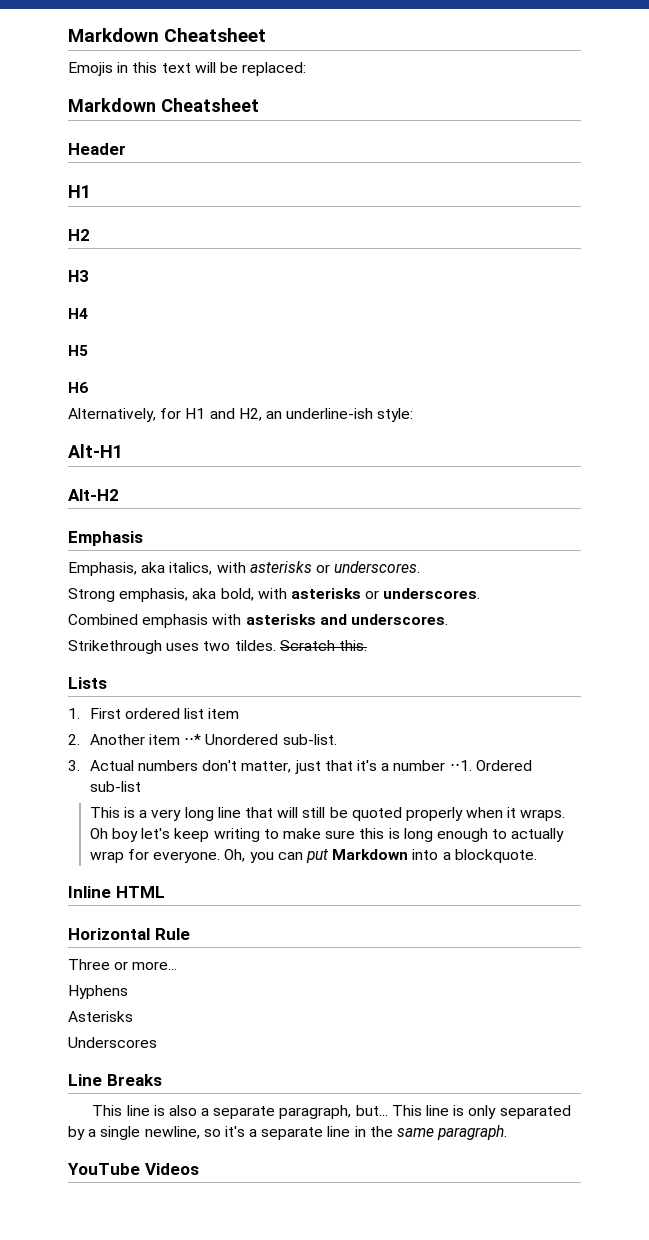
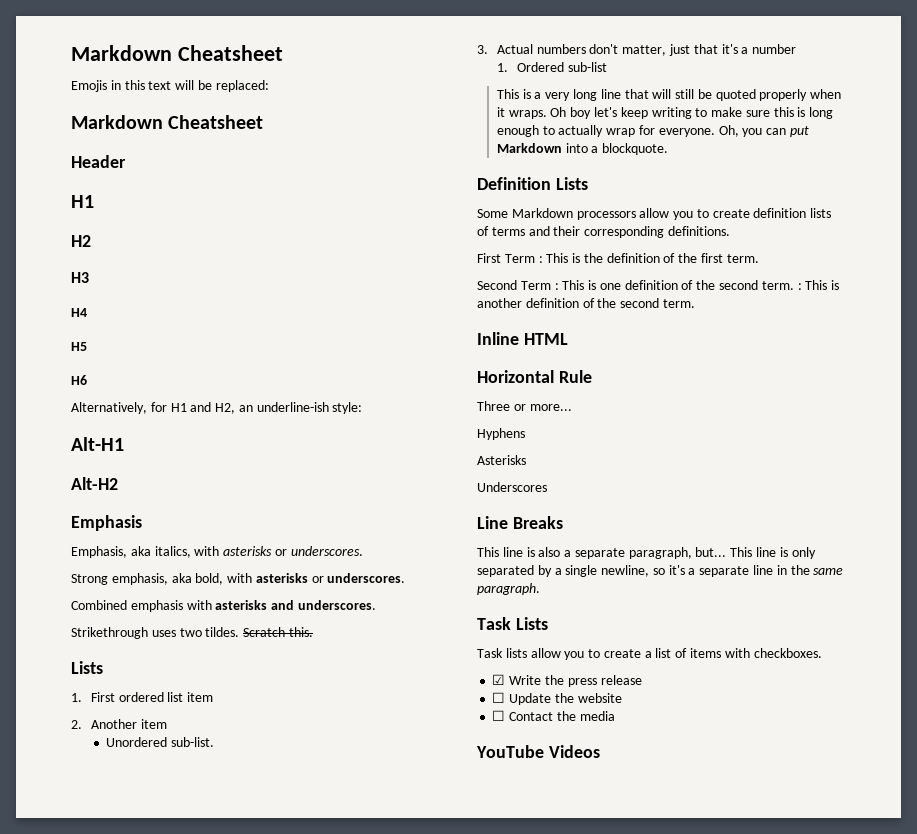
[184,734,202,745] ⋅⋅* -> (167, 724) //
[449,760,472,771] ⋅⋅1. -> [496,63,508,72] // 1.
(537, 856) none -> [477,177,588,190] [477,208,832,220] [477,226,730,238] [477,253,759,263] [477,280,840,290] [477,298,695,308] // Definition Lists // Some Markdown processors allow you to create definition lists of terms and their corresponding definitions. // First Term : This is the definition of the first term. // Second Term : This is one definition of the second term. : This is another definition of the second term.
(508, 1132) none -> [477,617,548,630] [477,648,822,660] [492,674,642,687] [492,692,622,705] [492,710,615,721] // Task Lists // Task lists allow you to create a list of items with checkboxes. // ☑ Write the press release // ☐ Update the website // ☐ Contact the media

